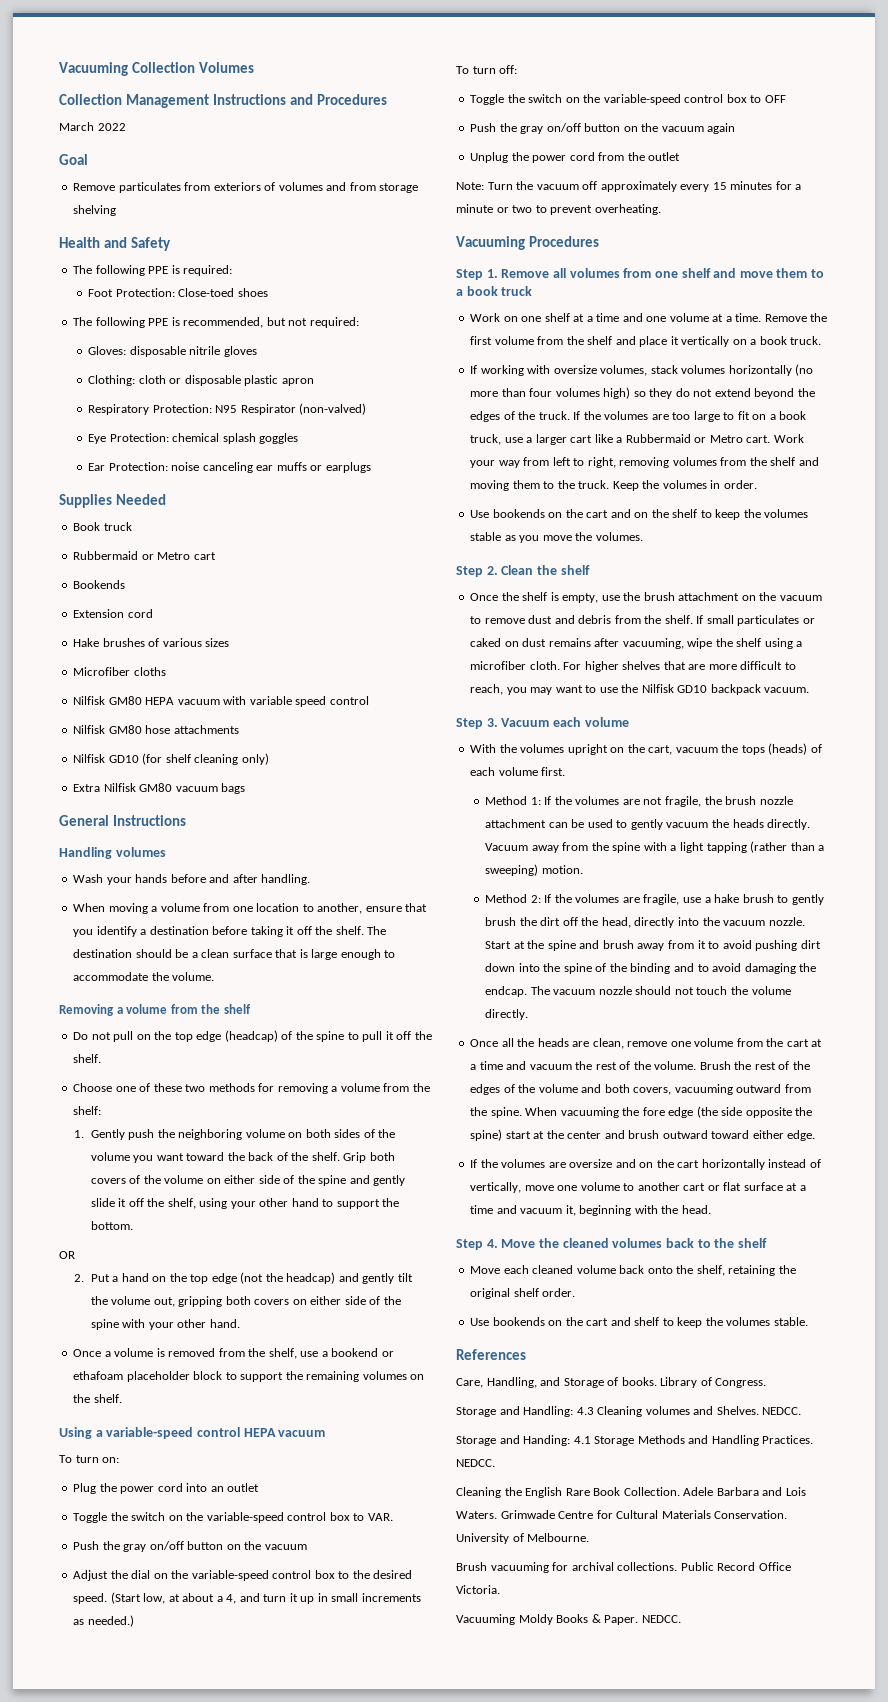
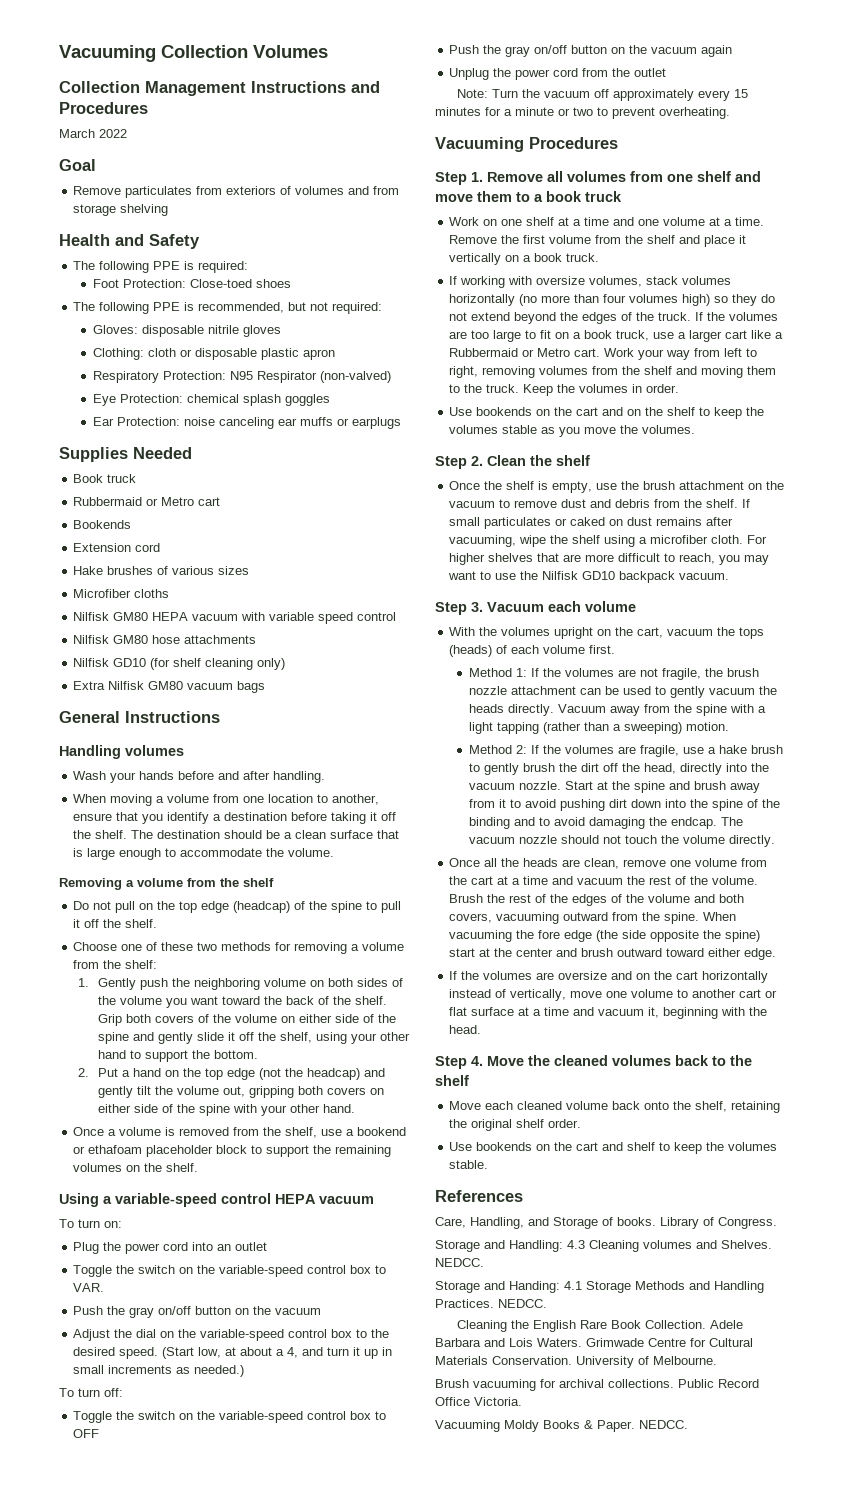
[59,1251,75,1259] // OR -> (258, 1054) none

